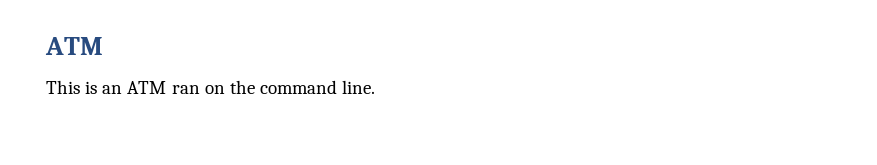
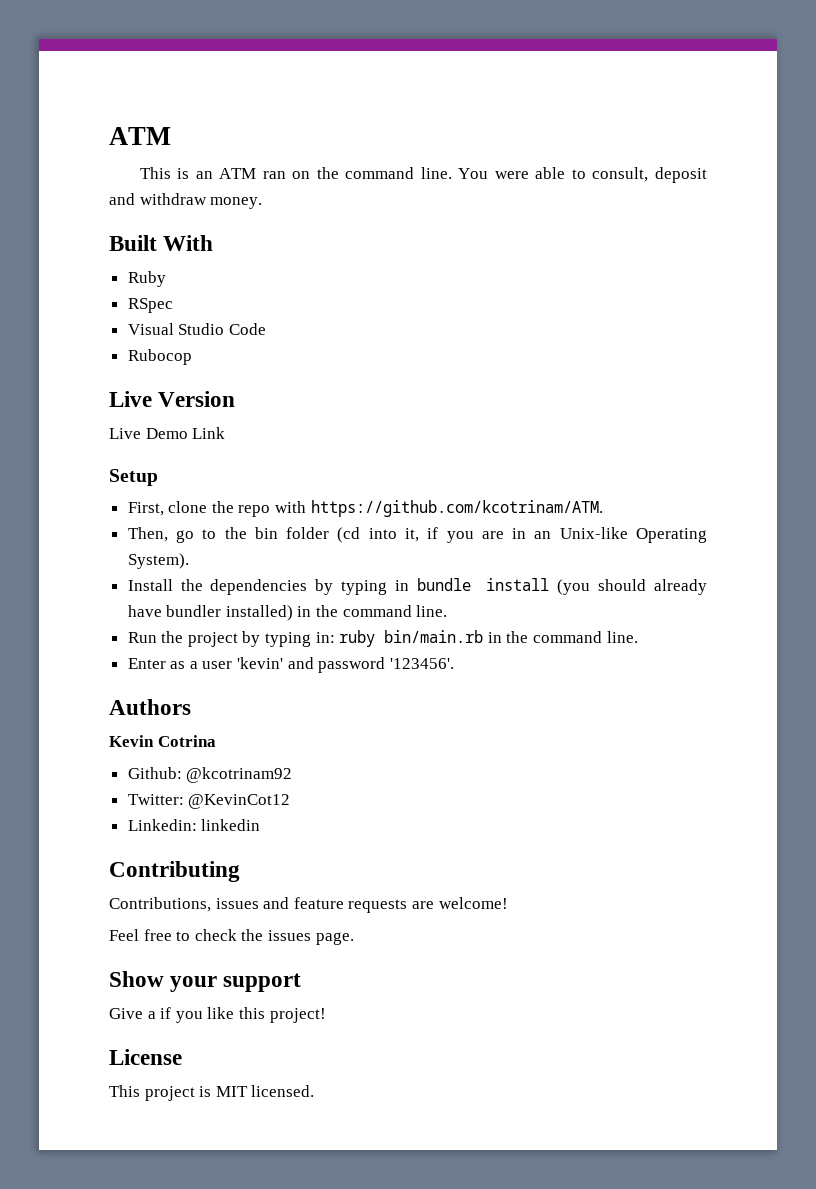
(376, 87) none -> [458,167,707,183] [109,193,263,209] [109,235,214,251] [127,271,166,287] [127,298,173,313] [127,323,266,335] [127,349,192,365] [109,391,236,407] [109,427,226,439] [109,469,158,486] [127,500,603,517] [127,527,707,543] [127,553,189,569] [127,578,707,595] [127,605,448,621] [127,630,638,647] [127,657,454,673] [109,699,191,715] [109,735,216,747] [127,767,293,783] [127,794,291,809] [127,819,261,831] [109,861,240,882] [109,897,508,913] [109,929,354,945] [109,971,302,992] [109,1007,326,1023] [109,1049,182,1065] [109,1085,315,1101] You were able to consult, deposit and withdraw money. // Built With // Ruby // RSpec // Visual Studio Code // Rubocop // Live Version // Live Demo Link // Setup // First, clone the repo with https://github.com/kcotrinam/ATM. // Then, go to the bin folder (cd into it, if you are in an Unix-like Operating System). // Install the dependencies by typing in bundle install (you should already have bundler installed) in the command line. // Run the project by typing in: ruby bin/main.rb in the command line. // Enter as a user 'kevin' and password '123456'. // Authors // Kevin Cotrina // Github: @kcotrinam92 // Twitter: @KevinCot12 // Linkedin: linkedin // Contributing // Contributions, issues and feature requests are welcome! // Feel free to check the issues page. // Show your support // Give a if you like this project! // License // This project is MIT licensed.

